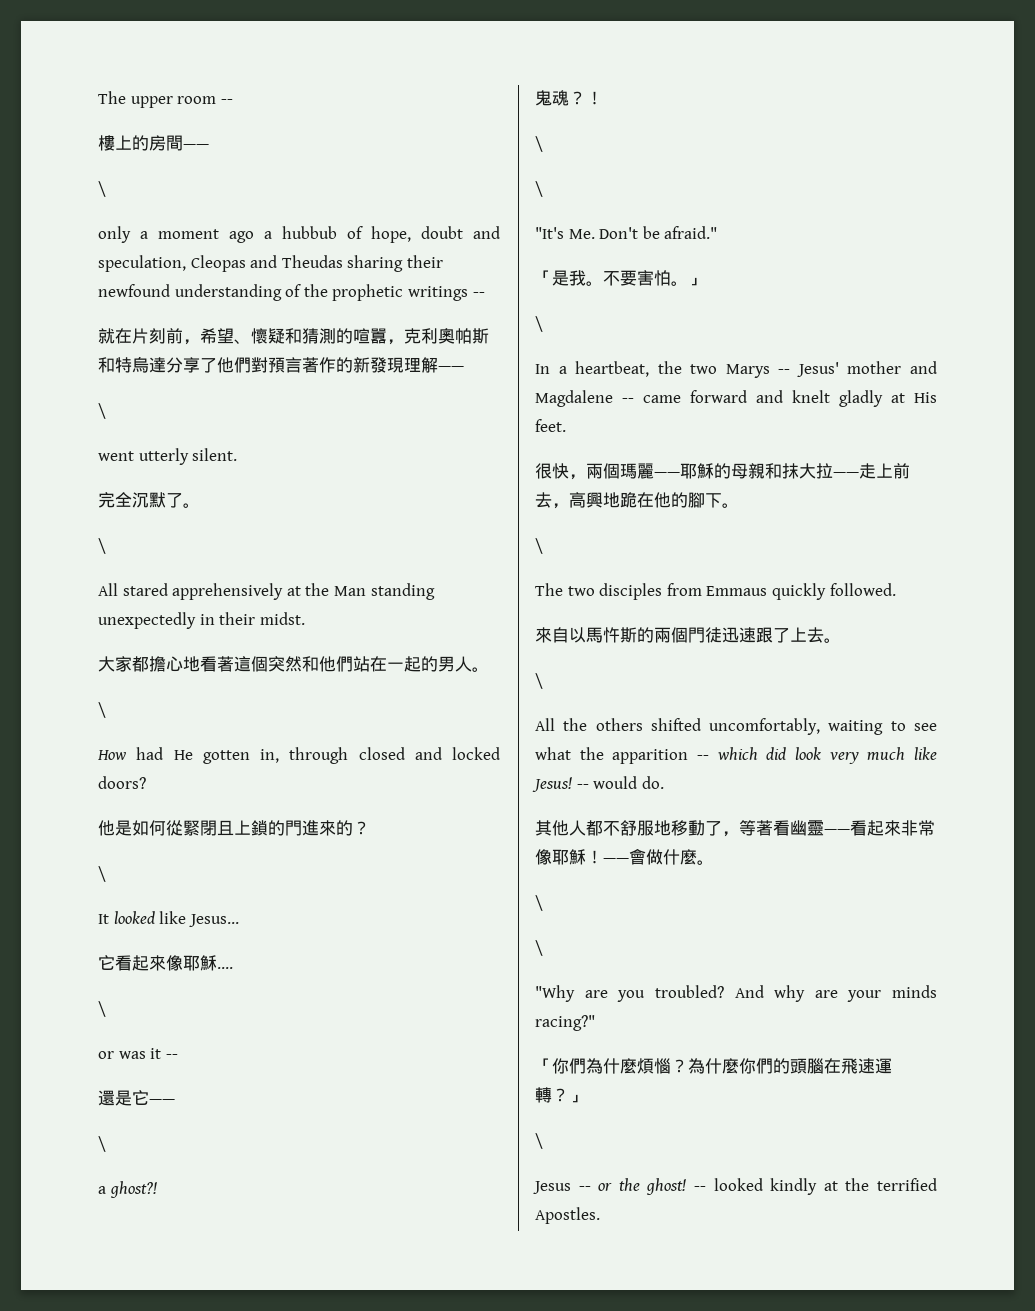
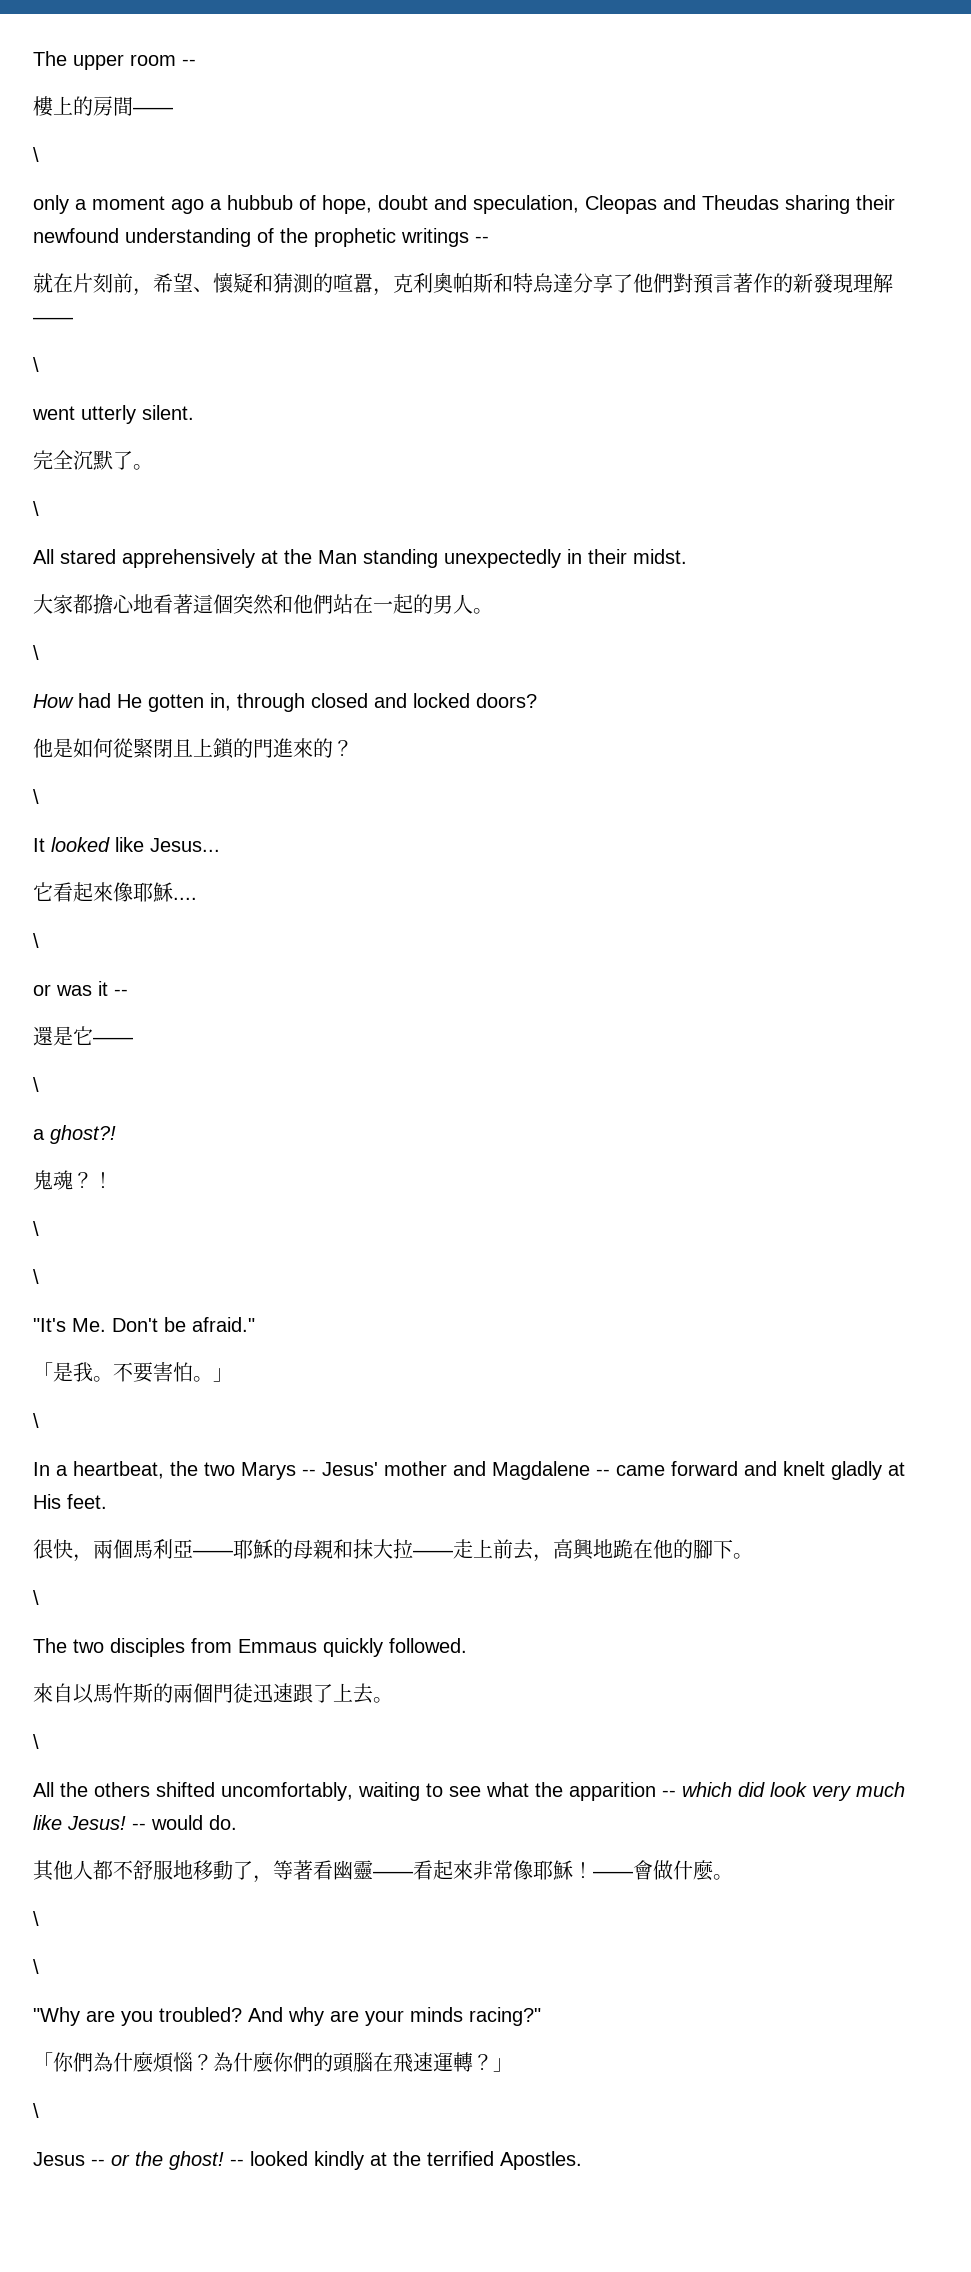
[620,463,654,479] 瑪麗 -> [133,1539,193,1559] 馬利亞

